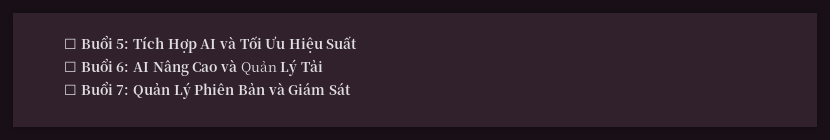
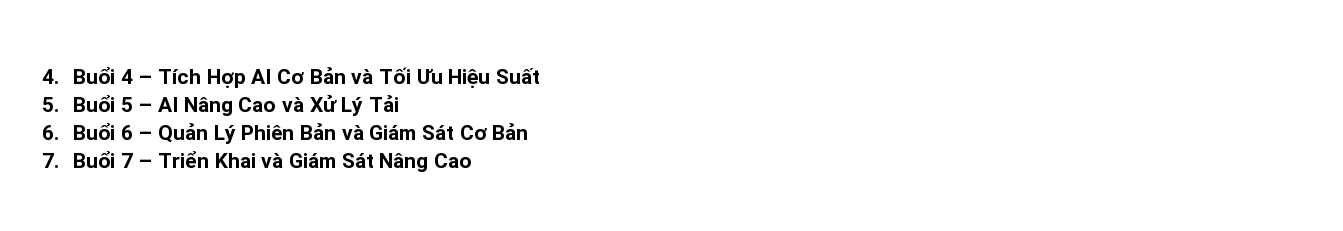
[64,35,130,49] ☐ Buổi 5: -> [42,67,153,84] 4. Buổi 4 –
(217, 44) none -> [276,67,346,84] Cơ Bản
[64,58,130,72] ☐ Buổi 6: -> [42,95,153,112] 5. Buổi 5 –
[240,60,277,75] Quản -> [309,94,337,112] Xử
[64,81,130,95] ☐ Buổi 7: -> [42,123,153,140] 6. Buổi 6 –
(351, 88) none -> [459,123,529,140] [42,151,472,172] Cơ Bản // 7. Buổi 7 – Triển Khai và Giám Sát Nâng Cao

